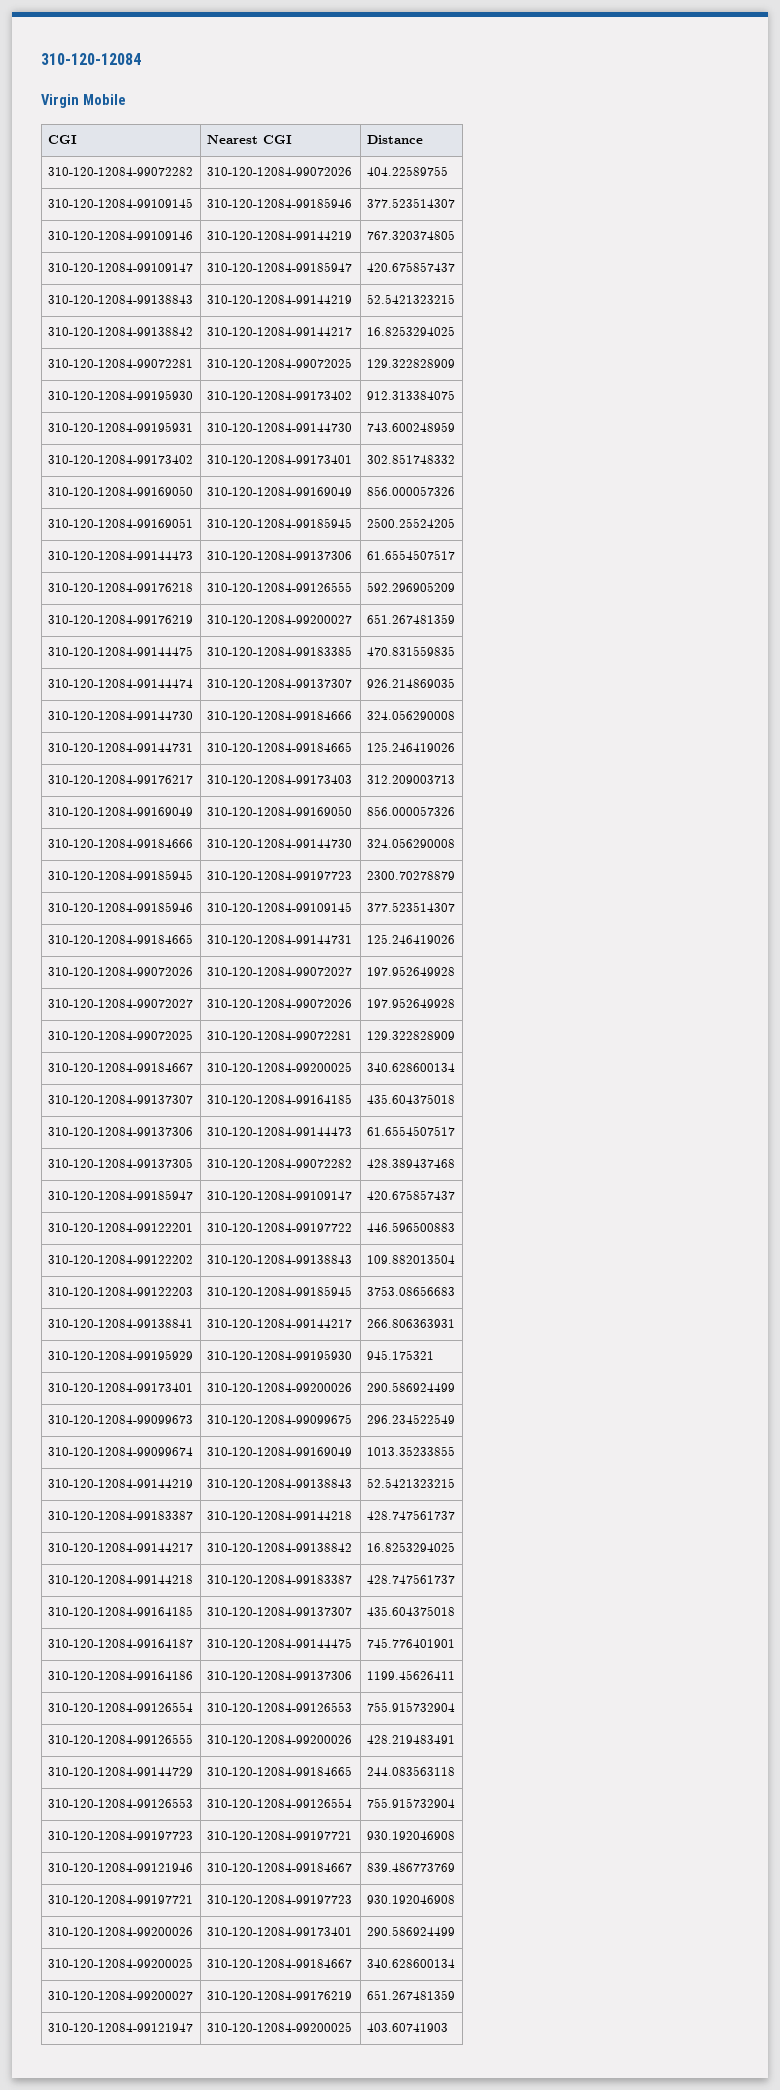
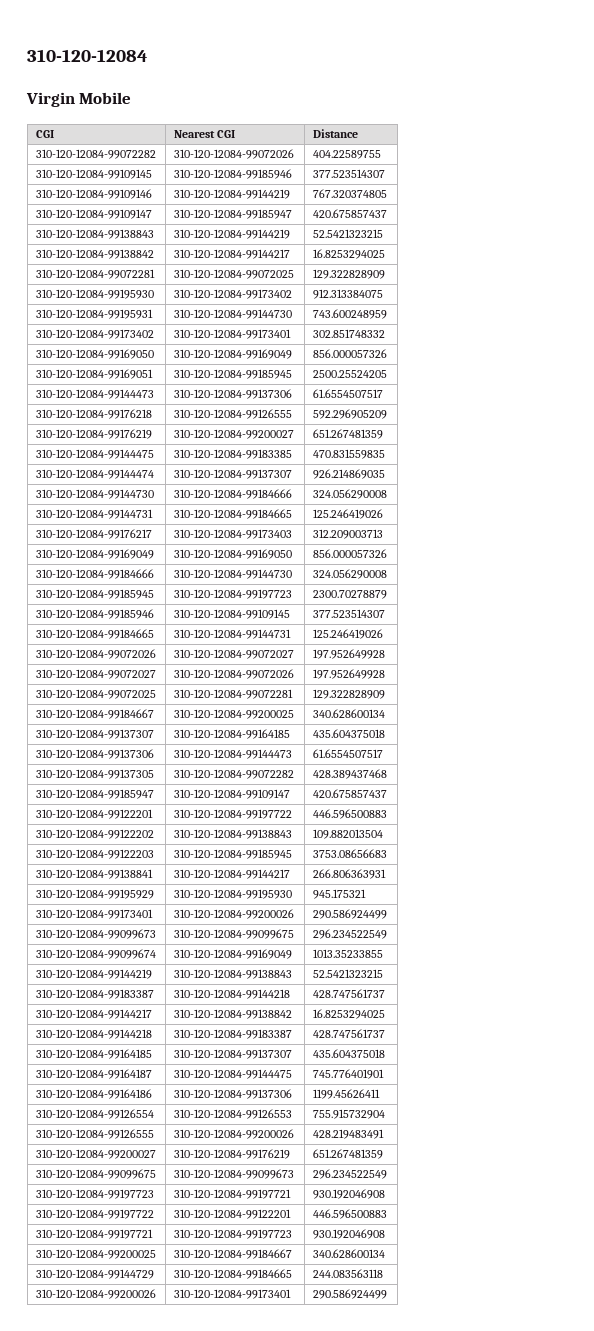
[47,1767,193,1776] [206,1766,352,1776] [366,1766,455,1776] [47,1798,193,1808] [206,1798,352,1808] [366,1798,455,1808] 310-120-12084-99144729 | 310-120-12084-99184665 | 244.083563118 // 310-120-12084-99126553 | 310-120-12084-99126554 | 755.915732904 -> [35,1149,156,1159] [173,1149,290,1159] [312,1149,383,1159] [35,1169,156,1179] [173,1169,294,1179] [312,1169,387,1179] 310-120-12084-99200027 | 310-120-12084-99176219 | 651.267481359 // 310-120-12084-99099675 | 310-120-12084-99099673 | 296.234522549
[47,1863,193,1872] [206,1863,352,1872] [366,1863,455,1872] 310-120-12084-99121946 | 310-120-12084-99184667 | 839.486773769 -> [35,1209,154,1219] [173,1209,291,1219] [312,1209,387,1219] 310-120-12084-99197722 | 310-120-12084-99122201 | 446.596500883
[47,1927,193,1936] [206,1927,352,1936] [366,1926,455,1936] // 310-120-12084-99200026 | 310-120-12084-99173401 | 290.586924499 -> (385, 1234) none
[47,1991,193,2000] [206,1991,352,2000] [366,1990,455,2000] [47,2023,193,2032] [206,2022,352,2032] [366,2023,448,2032] 310-120-12084-99200027 | 310-120-12084-99176219 | 651.267481359 // 310-120-12084-99121947 | 310-120-12084-99200025 | 403.60741903 -> [35,1269,154,1279] [173,1269,292,1279] [312,1269,383,1278] [35,1289,156,1299] [173,1289,291,1299] [312,1289,387,1299] 310-120-12084-99144729 | 310-120-12084-99184665 | 244.083563118 // 310-120-12084-99200026 | 310-120-12084-99173401 | 290.586924499

